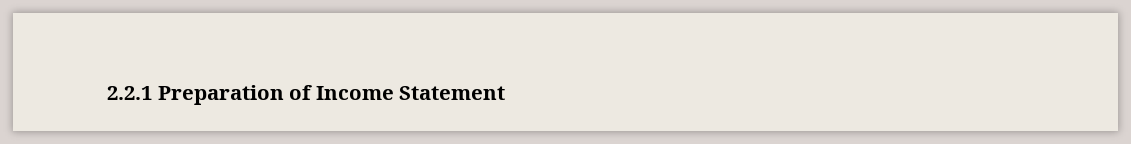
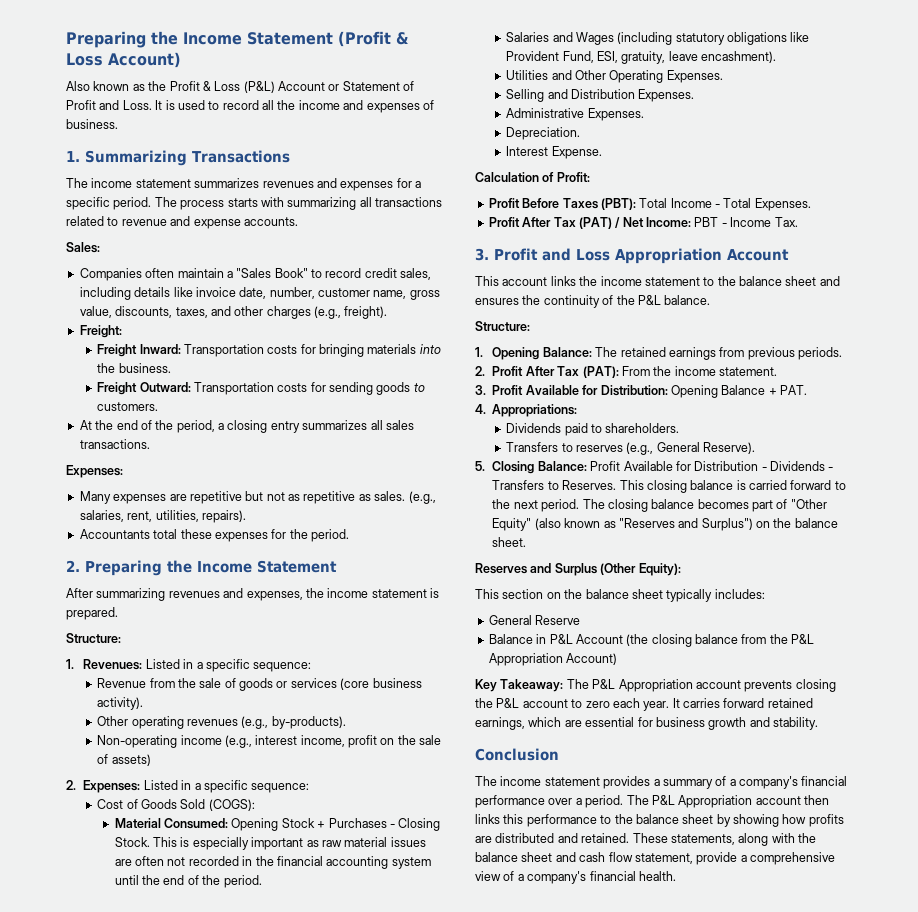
[107,85,506,105] 2.2.1 Preparation of Income Statement -> [66,31,409,48] [66,52,181,68] [66,81,415,93] [66,100,434,113] [66,119,118,129] [66,150,290,166] [66,178,421,191] [66,197,442,210] [66,216,298,229] [66,242,100,253] [79,268,432,281] [79,287,440,300] [79,306,388,319] [79,325,122,338] [97,344,441,357] [97,363,171,373] [97,382,425,395] [97,402,159,411] [79,420,414,433] [79,439,150,449] [66,465,123,478] [79,491,436,504] [79,510,246,523] [79,529,349,542] [66,560,337,576] [66,588,439,601] [66,607,118,620] [66,633,121,643] [66,659,312,672] [97,678,422,691] [97,697,144,710] [97,716,346,729] [97,735,442,748] [97,754,151,766] [66,780,310,793] [97,799,255,811] [114,818,441,831] [114,837,426,850] [114,856,431,869] [114,875,262,888] [506,32,810,45] [506,51,777,64] [506,70,723,83] [506,89,695,102] [506,108,644,121] [506,127,581,140] [506,146,602,159] [475,172,590,182] [488,198,811,211] [488,217,798,229] [475,248,789,264] [475,276,840,286] [475,295,711,308] [475,321,530,331] [475,347,843,360] [475,366,778,378] [475,385,808,398] [475,404,578,417] [506,423,680,436] [506,442,756,455] [475,461,834,474] [492,480,846,493] [492,499,827,512] [492,518,838,531] [492,537,527,547] [475,563,681,576] [475,589,765,602] [488,615,581,625] [488,634,815,647] [488,653,618,666] [475,679,836,692] [475,698,813,711] [475,717,818,730] [475,748,559,761] [475,776,848,789] [475,795,829,808] [475,814,844,827] [475,833,816,846] [475,852,835,865] [475,871,676,884] Preparing the Income Statement (Profit & Loss Account) // Also known as the Profit & Loss (P&L) Account or Statement of Profit and Loss. It is used to record all the income and expenses of business. // 1. Summarizing Transactions // The income statement summarizes revenues and expenses for a specific period. The process starts with summarizing all transactions related to revenue and expense accounts. // Sales: // Companies often maintain a "Sales Book" to record credit sales, including details like invoice date, number, customer name, gross value, discounts, taxes, and other charges (e.g., freight). // Freight: // Freight Inward: Transportation costs for bringing materials into the business. // Freight Outward: Transportation costs for sending goods to customers. // At the end of the period, a closing entry summarizes all sales transactions. // Expenses: // Many expenses are repetitive but not as repetitive as sales. (e.g., salaries, rent, utilities, repairs). // Accountants total these expenses for the period. // 2. Preparing the Income Statement // After summarizing revenues and expenses, the income statement is prepared. // Structure: // 1. Revenues: Listed in a specific sequence: // Revenue from the sale of goods or services (core business activity). // Other operating revenues (e.g., by-products). // Non-operating income (e.g., interest income, profit on the sale of assets) // 2. Expenses: Listed in a specific sequence: // Cost of Goods Sold (COGS): // Material Consumed: Opening Stock + Purchases - Closing Stock. This is especially important as raw material issues are often not recorded in the financial accounting system until the end of the period. // Salaries and Wages (including statutory obligations like Provident Fund, ESI, gratuity, leave encashment). // Utilities and Other Operating Expenses. // Selling and Distribution Expenses. // Administrative Expenses. // Depreciation. // Interest Expense. // Calculation of Profit: // Profit Before Taxes (PBT): Total Income - Total Expenses. // Profit After Tax (PAT) / Net Income: PBT - Income Tax. // 3. Profit and Loss Appropriation Account // This account links the income statement to the balance sheet and ensures the continuity of the P&L balance. // Structure: // 1. Opening Balance: The retained earnings from previous periods. // 2. Profit After Tax (PAT): From the income statement. // 3. Profit Available for Distribution: Opening Balance + PAT. // 4. Appropriations: // Dividends paid to shareholders. // Transfers to reserves (e.g., General Reserve). // 5. Closing Balance: Profit Available for Distribution - Dividends - Transfers to Reserves. This closing balance is carried forward to the next period. The closing balance becomes part of "Other Equity" (also known as "Reserves and Surplus") on the balance sheet. // Reserves and Surplus (Other Equity): // This section on the balance sheet typically includes: // General Reserve // Balance in P&L Account (the closing balance from the P&L Appropriation Account) // Key Takeaway: The P&L Appropriation account prevents closing the P&L account to zero each year. It carries forward retained earnings, which are essential for business growth and stability. // Conclusion // The income statement provides a summary of a company's financial performance over a period. The P&L Appropriation account then links this performance to the balance sheet by showing how profits are distributed and retained. These statements, along with the balance sheet and cash flow statement, provide a comprehensive view of a company's financial health.

